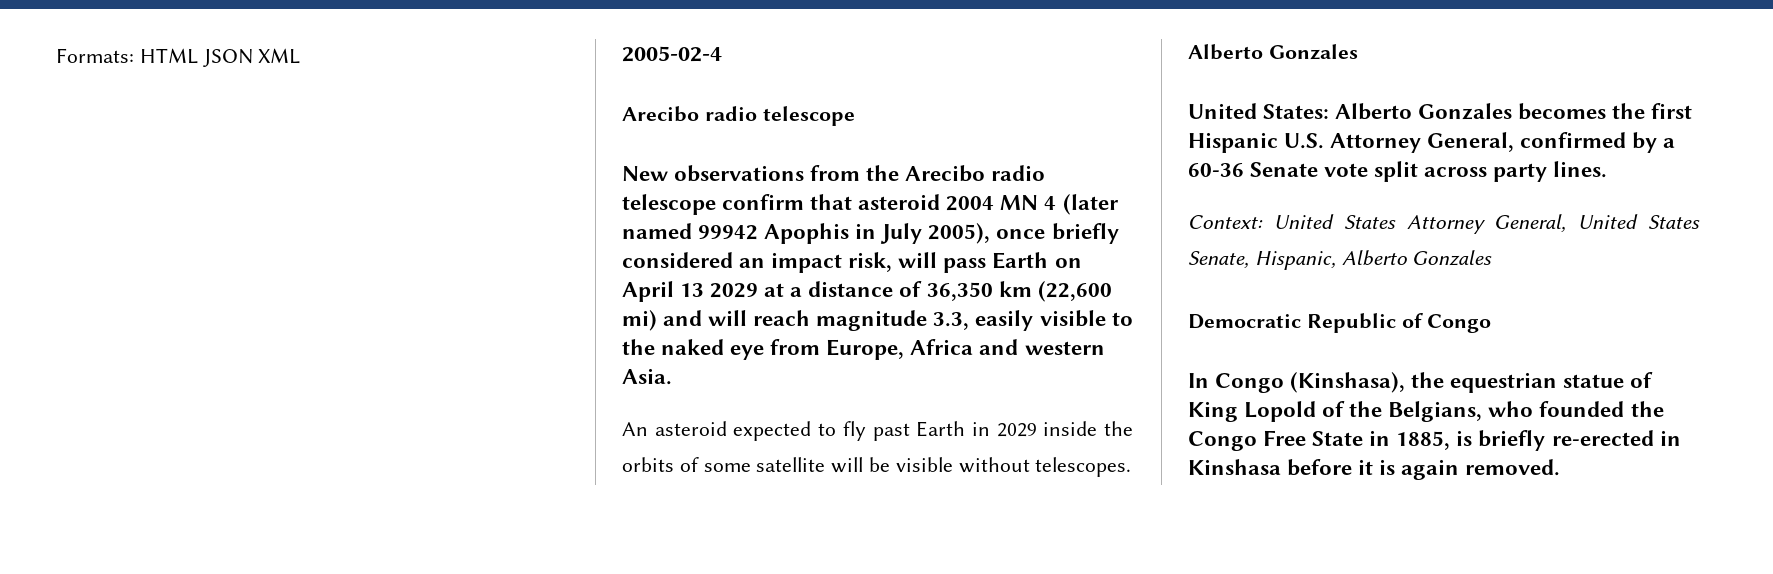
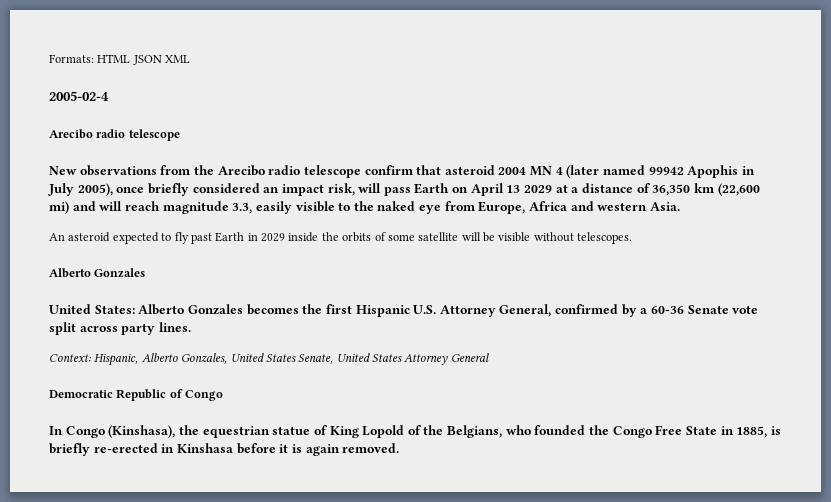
[1273,214,1700,234] [1188,250,1493,270] United States Attorney General, United States Senate, Hispanic, Alberto Gonzales -> [94,353,489,366] Hispanic, Alberto Gonzales, United States Senate, United States Attorney General

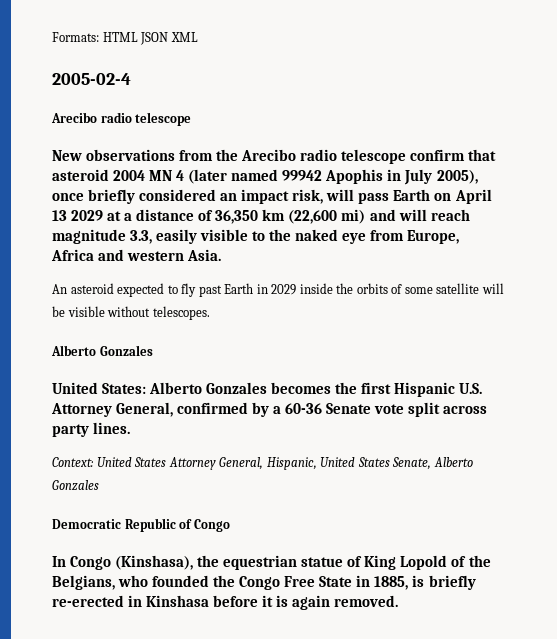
[94,353,489,366] Hispanic, Alberto Gonzales, United States Senate, United States Attorney General -> [96,457,473,470] [52,480,99,491] United States Attorney General, Hispanic, United States Senate, Alberto Gonzales

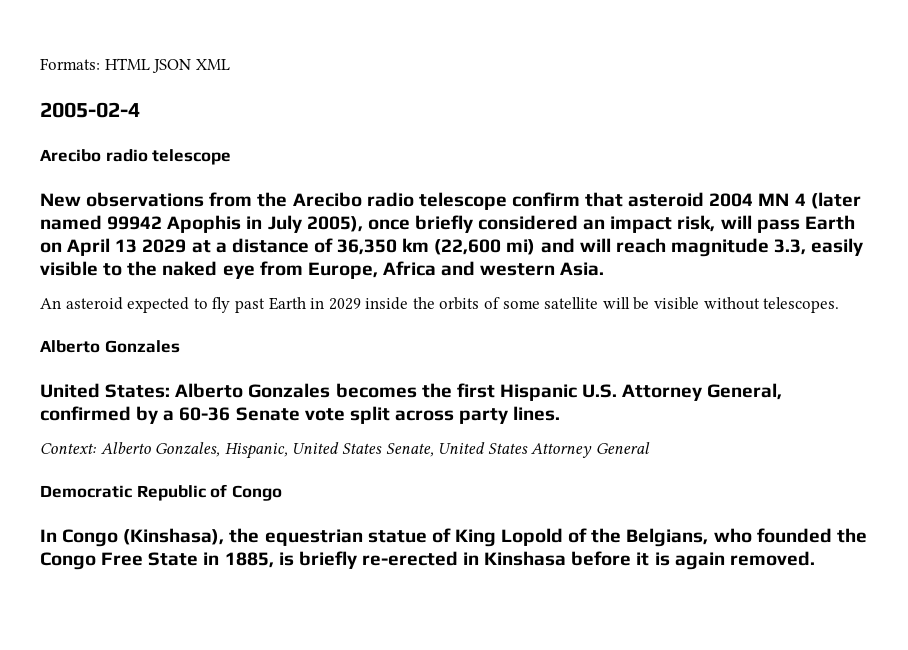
[96,457,473,470] [52,480,99,491] United States Attorney General, Hispanic, United States Senate, Alberto Gonzales -> [100,442,650,459] Alberto Gonzales, Hispanic, United States Senate, United States Attorney General

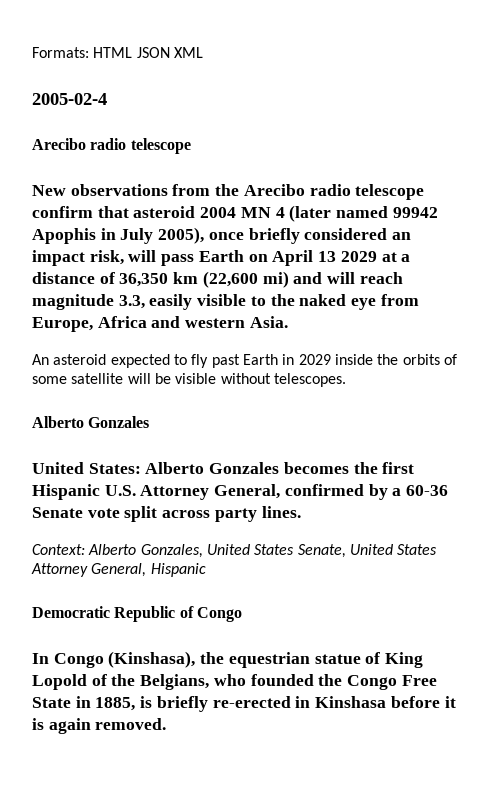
[224,443,288,459] Hispanic, -> (203, 551) none
[595,442,650,454] General -> [91,563,206,577] General, Hispanic

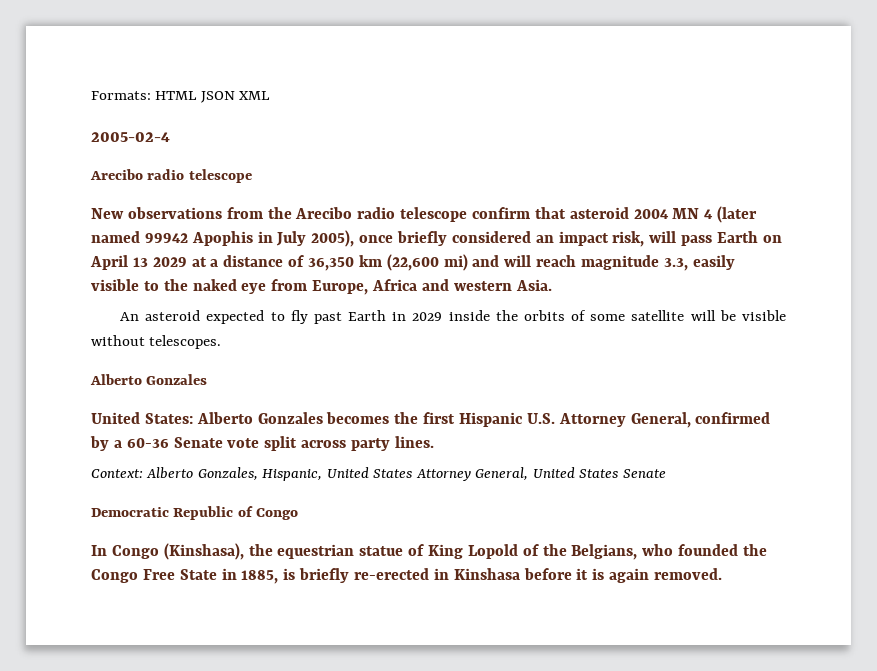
[206,544,346,558] United States Senate, -> [262,469,323,481] Hispanic,
[150,563,206,577] Hispanic -> [532,467,666,478] United States Senate

